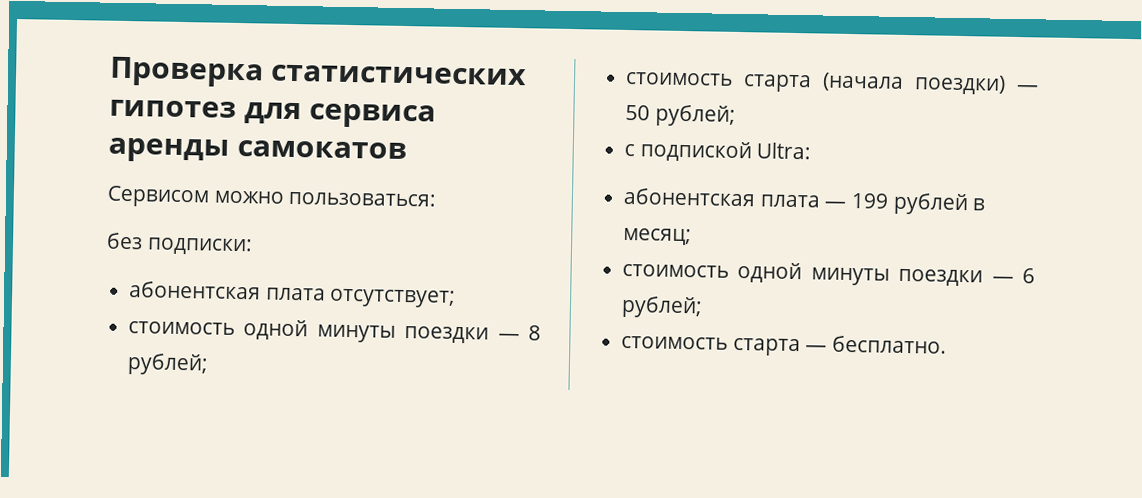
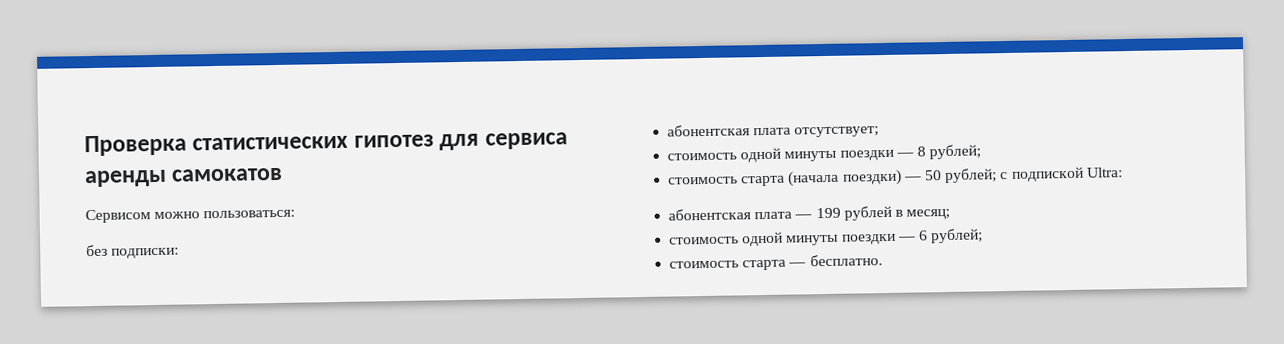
(736, 115) // -> (998, 176) none

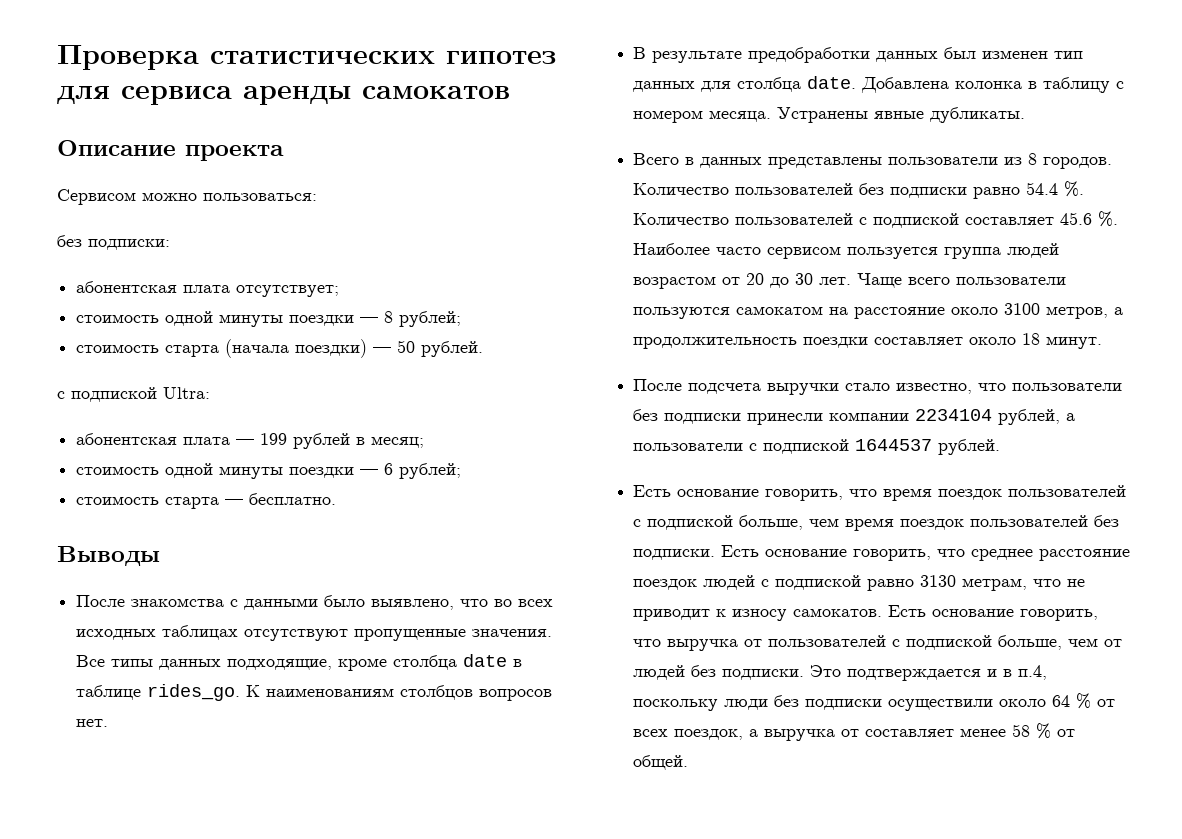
(284, 174) none -> [57,140,284,161] // Описание проекта
[944,168,998,184] рублей; -> [421,341,484,357] рублей. //
(883, 260) none -> [57,546,160,566] [76,595,554,610] [76,625,553,641] [76,654,523,671] [76,684,553,701] [76,719,109,727] [633,47,1084,63] [633,76,1125,93] [633,107,1026,123] [633,153,1113,169] [633,181,1085,199] [633,211,1119,228] [633,243,1060,259] [633,273,1067,289] [633,303,1124,319] [633,333,1103,349] [633,379,1123,395] [633,409,1076,425] [633,439,1001,455] [633,485,1127,501] [633,515,1120,531] [633,545,1131,561] [633,575,1086,591] [633,605,1099,621] [633,635,1123,651] [633,665,1048,681] [633,693,1116,711] [633,723,1076,741] [633,755,689,770] // Выводы // После знакомства с данными было выявлено, что во всех исходных таблицах отсутствуют пропущенные значения. Все типы данных подходящие, кроме столбца date в таблице rides_go. К наименованиям столбцов вопросов нет. // В результате предобработки данных был изменен тип данных для столбца date. Добавлена колонка в таблицу с номером месяца. Устранены явные дубликаты. // Всего в данных представлены пользователи из 8 городов. Количество пользователей без подписки равно 54.4 %. Количество пользователей с подпиской составляет 45.6 %. Наиболее часто сервисом пользуется группа людей возрастом от 20 до 30 лет. Чаще всего пользователи пользуются самокатом на расстояние около 3100 метров, а продолжительность поездки составляет около 18 минут. // После подсчета выручки стало известно, что пользователи без подписки принесли компании 2234104 рублей, а пользователи с подпиской 1644537 рублей. // Есть основание говорить, что время поездок пользователей с подпиской больше, чем время поездок пользователей без подписки. Есть основание говорить, что среднее расстояние поездок людей с подпиской равно 3130 метрам, что не приводит к износу самокатов. Есть основание говорить, что выручка от пользователей с подпиской больше, чем от людей без подписки. Это подтверждается и в п.4, поскольку люди без подписки осуществили около 64 % от всех поездок, а выручка от составляет менее 58 % от общей.

